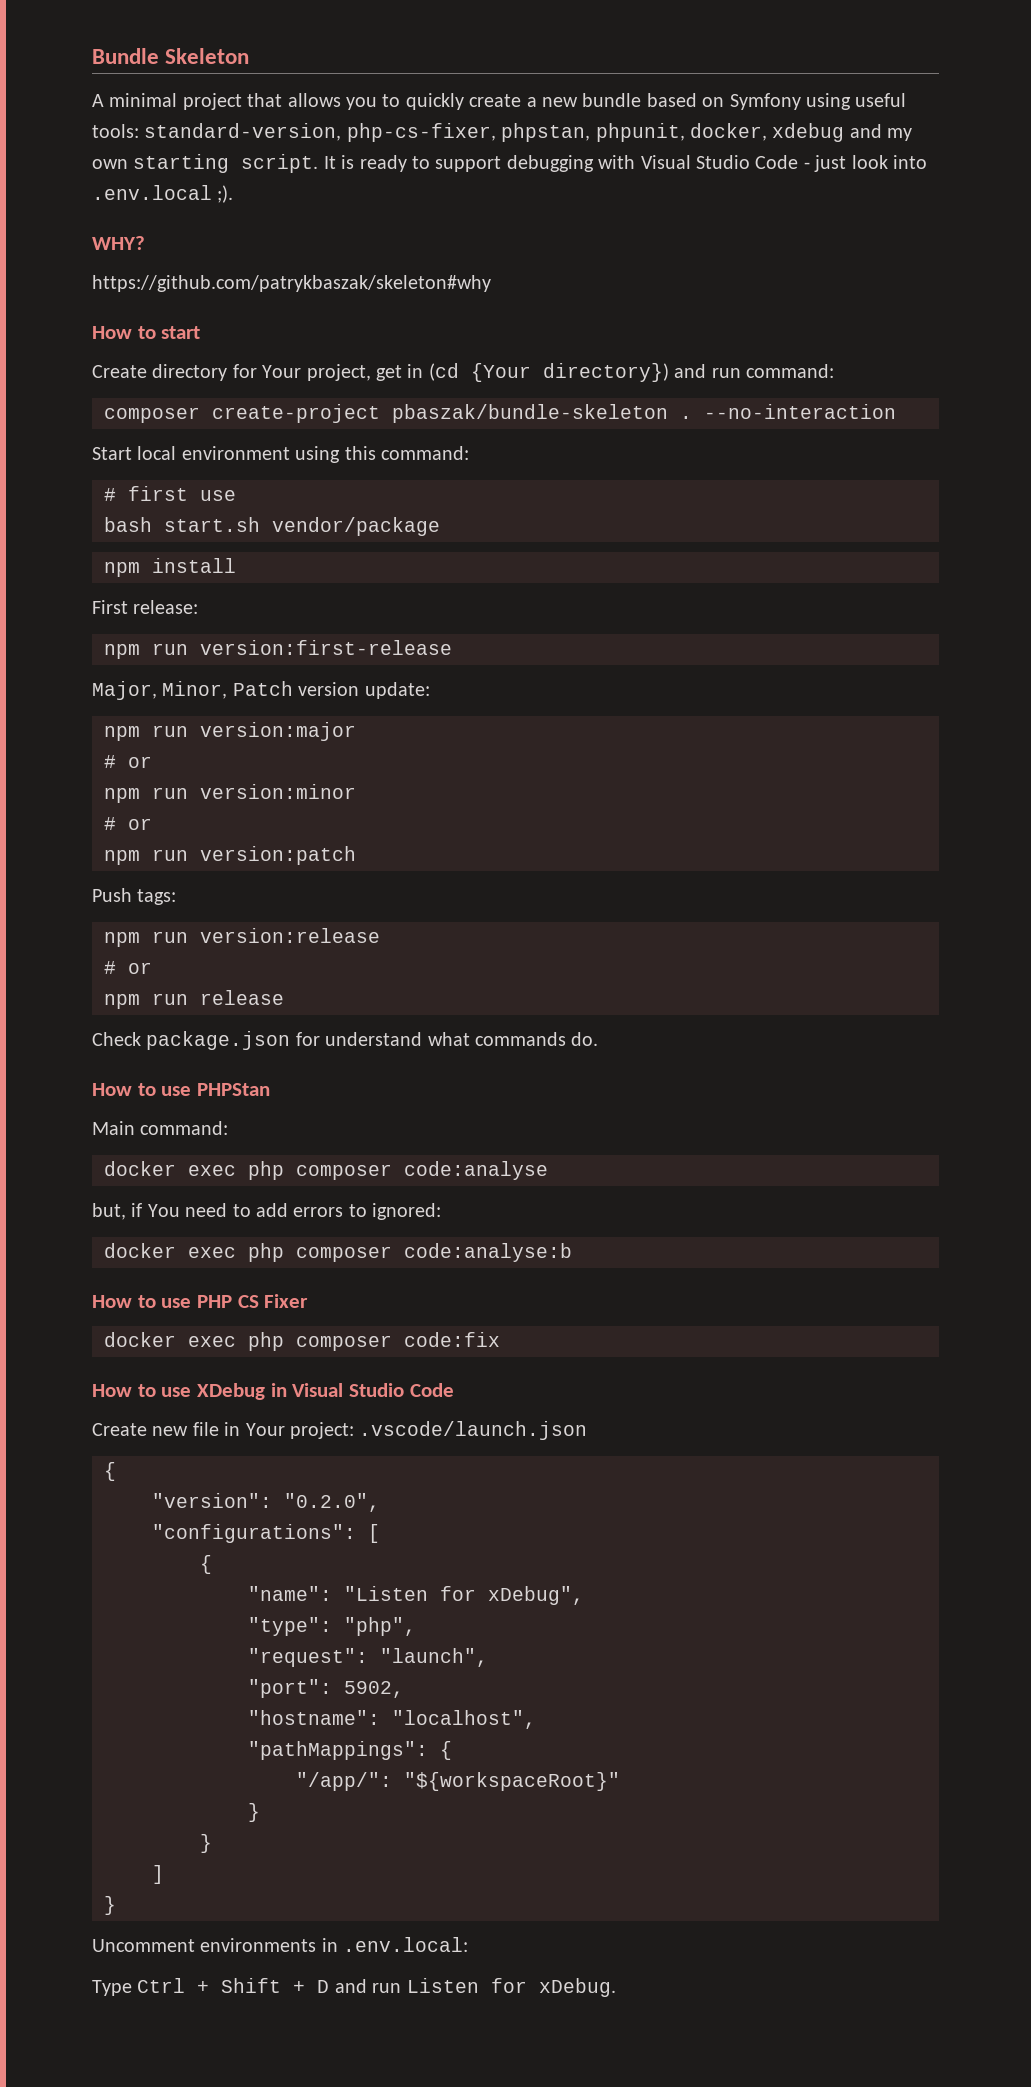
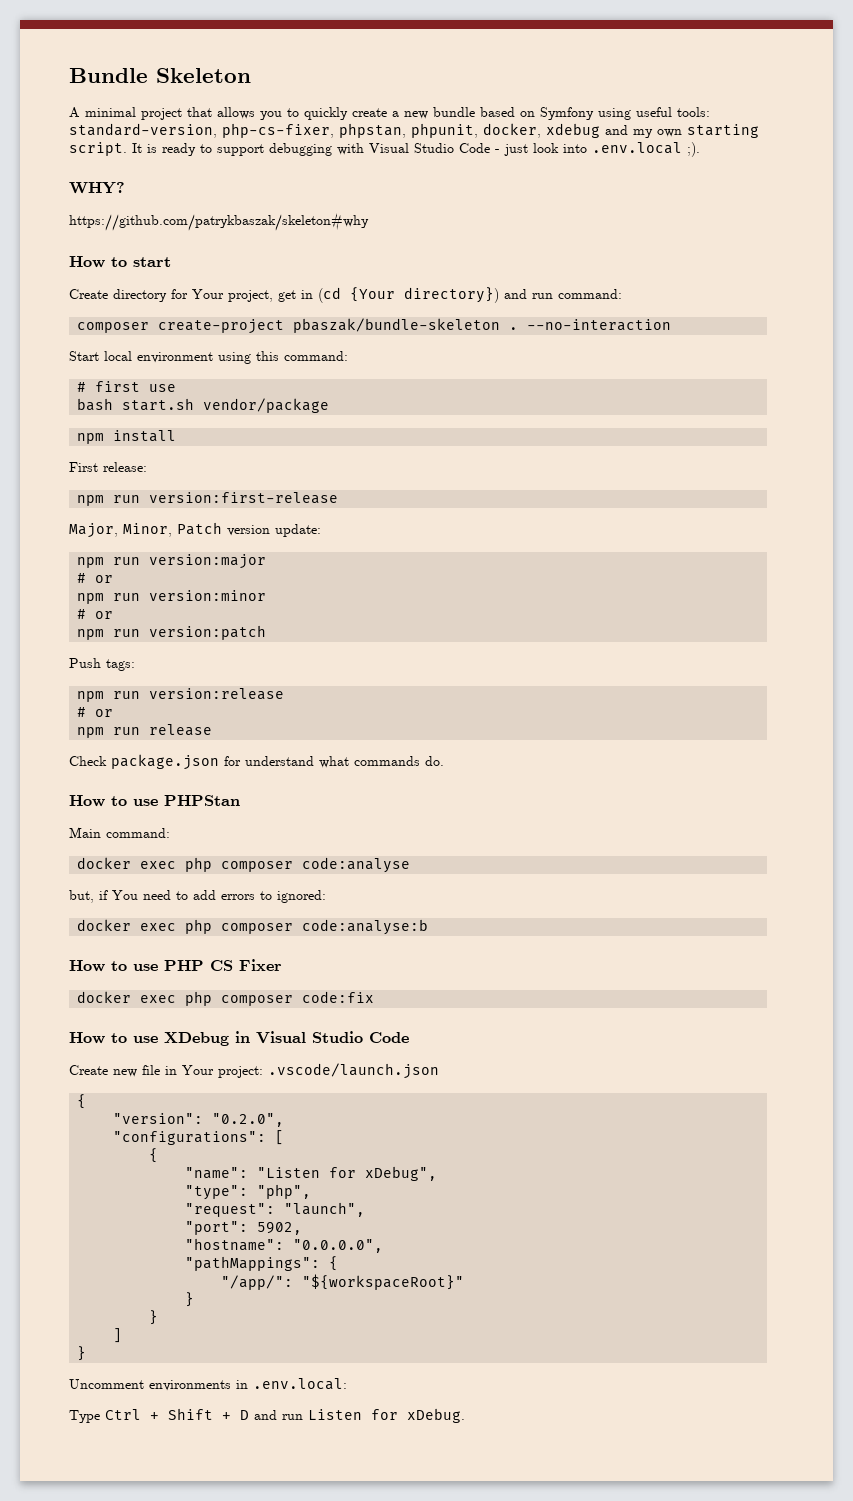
[392,1710,536,1729] "localhost", -> [293,1239,384,1253] "0.0.0.0",

